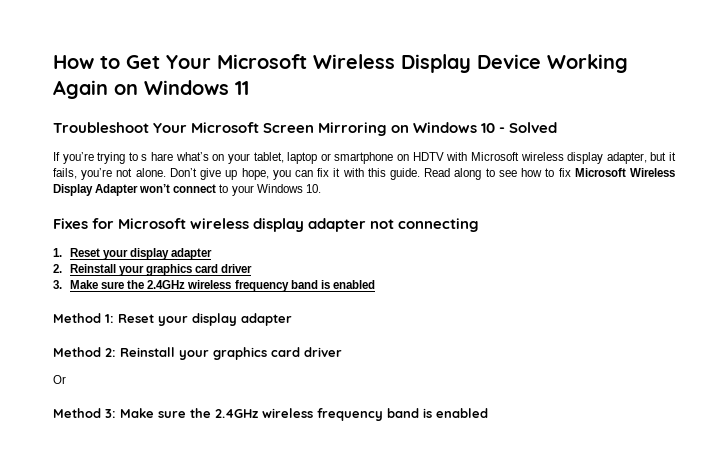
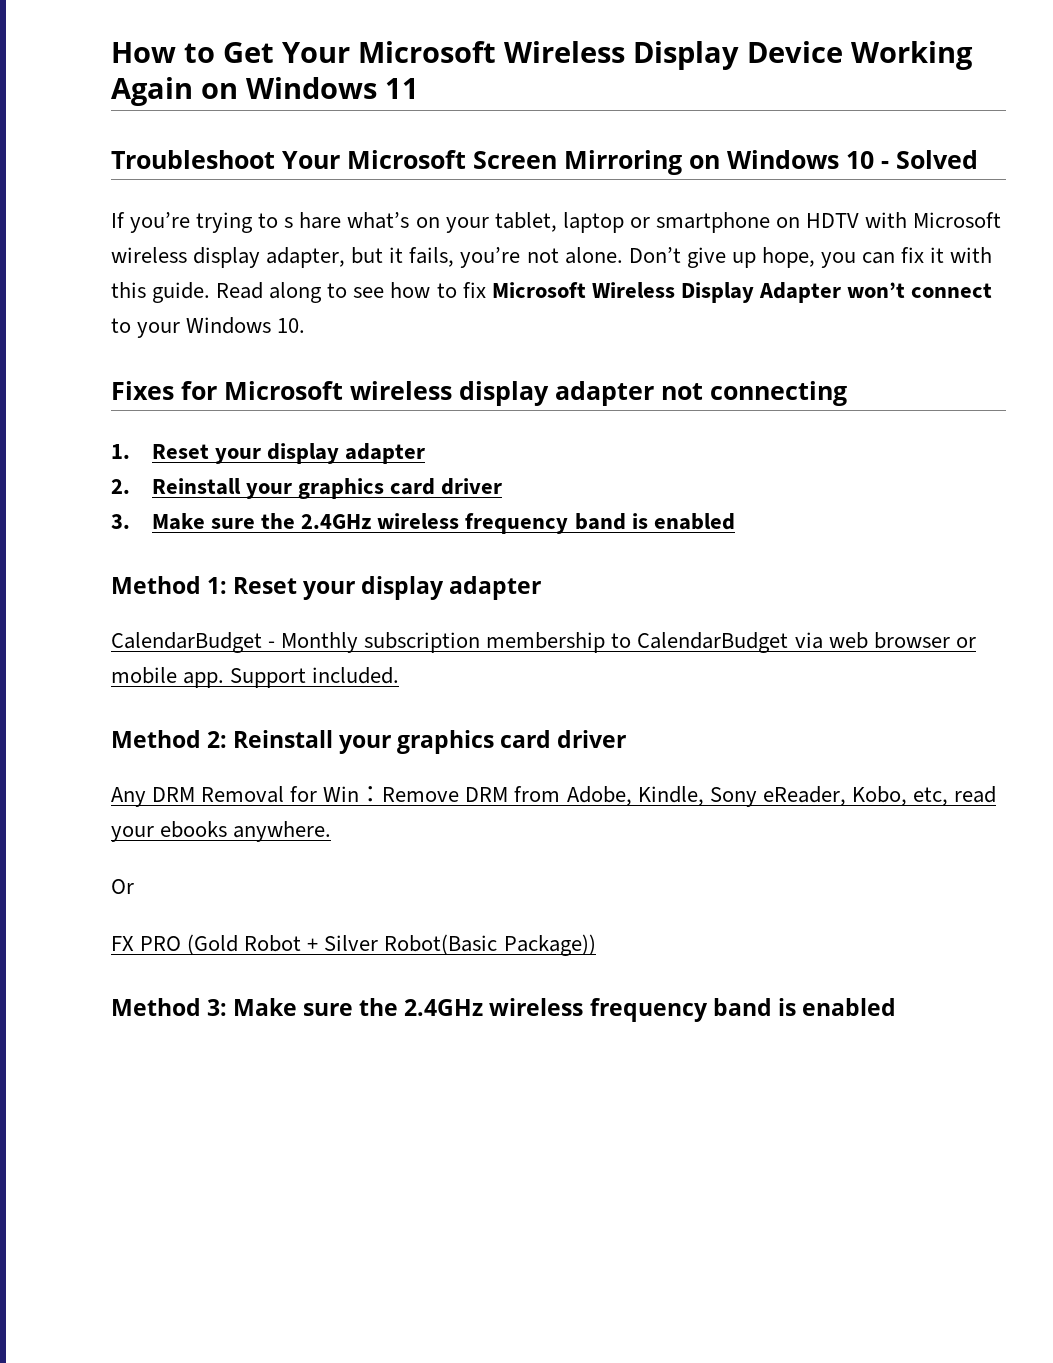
(292, 319) none -> [111,632,976,653] [111,667,400,688] // CalendarBudget - Monthly subscription membership to CalendarBudget via web browser or mobile app. Support included.
[53,375,66,384] Or -> [111,786,996,807] [111,821,332,842] [111,879,134,894] [111,934,596,956] Any DRM Removal for Win：Remove DRM from Adobe, Kindle, Sony eReader, Kobo, etc, read your ebooks anywhere. // Or // FX PRO (Gold Robot + Silver Robot(Basic Package))

